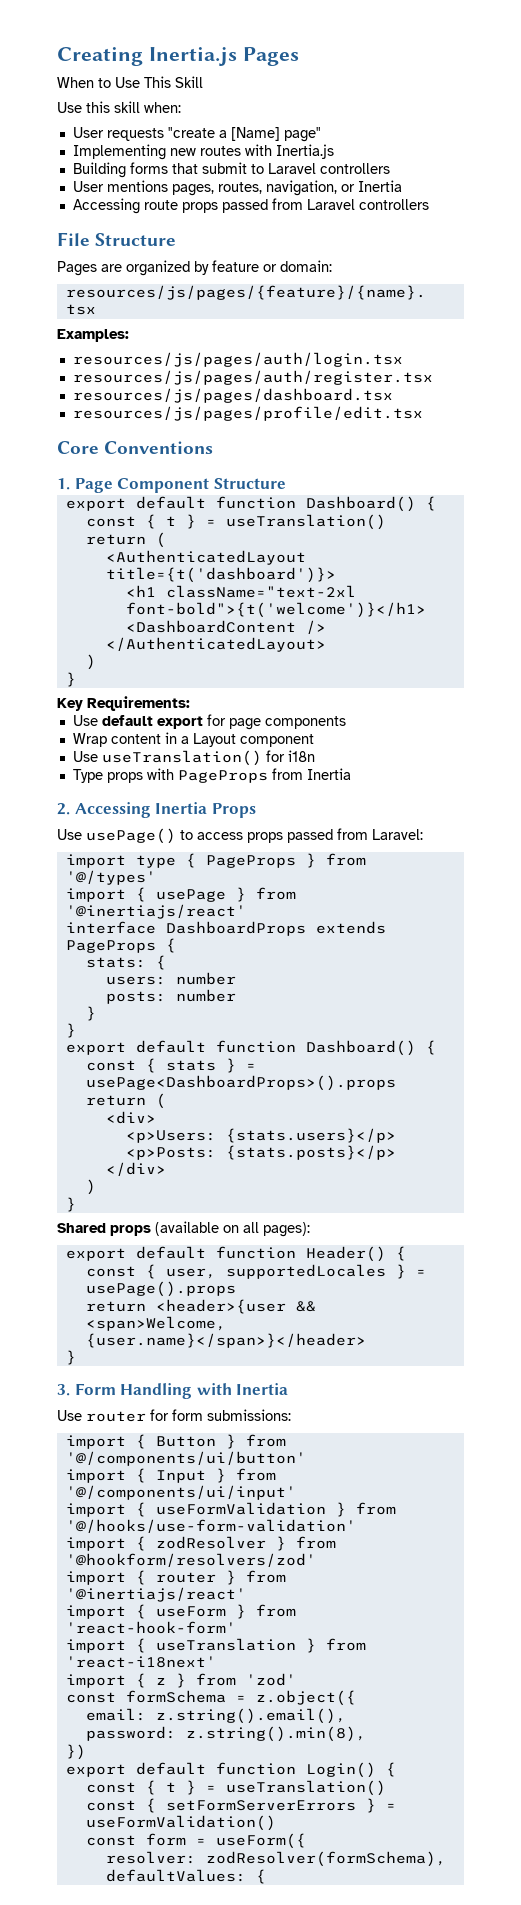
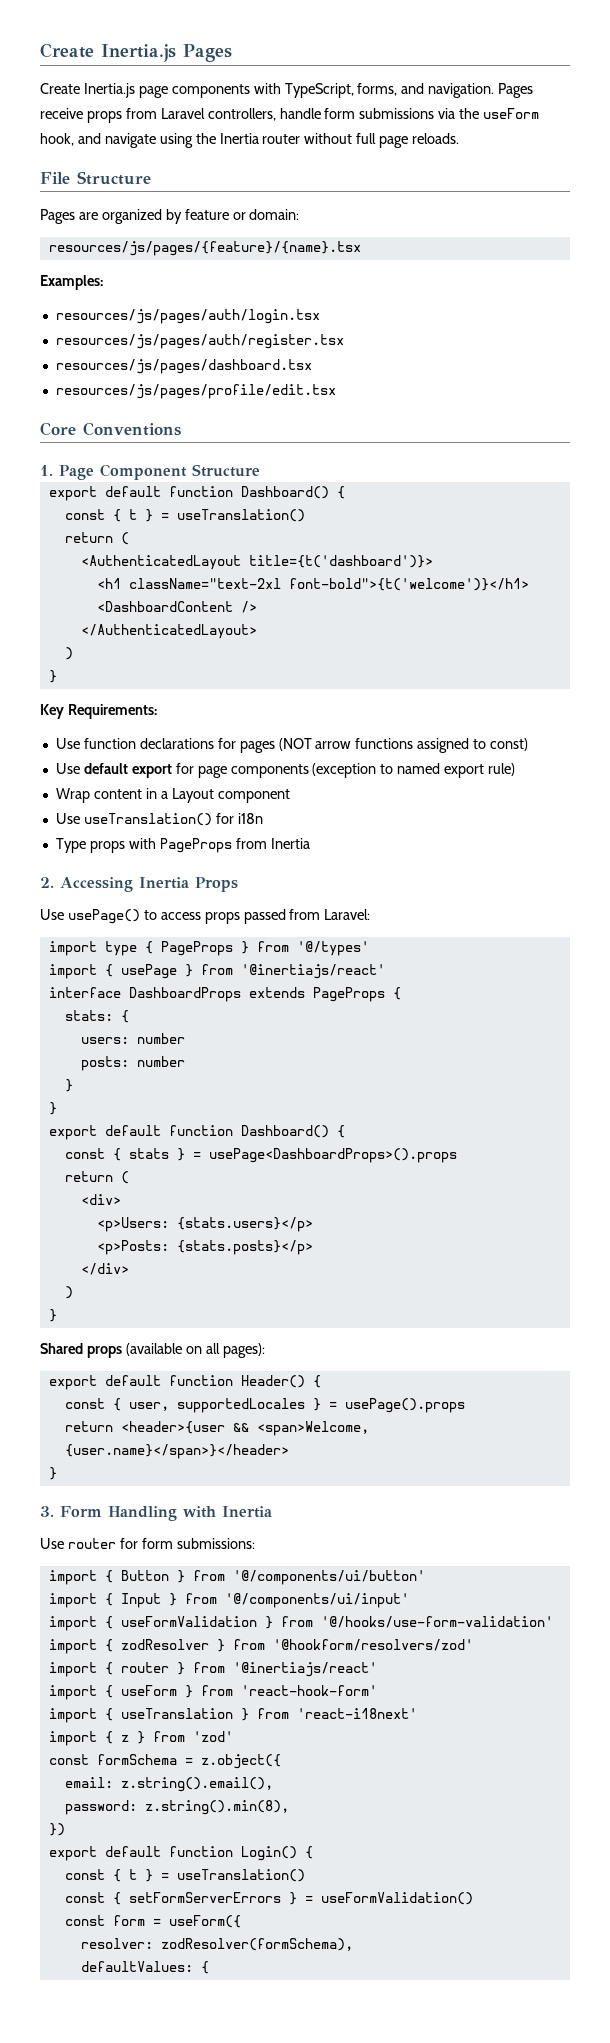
[57,47,143,66] Creating -> [40,43,94,58] Create
[57,76,203,88] [57,101,181,113] [72,127,321,142] [72,144,334,160] [72,162,390,178] [72,180,402,196] [72,198,429,214] When to Use This Skill // Use this skill when: // User requests "create a [Name] page" // Implementing new routes with Inertia.js // Building forms that submit to Laravel controllers // User mentions pages, routes, navigation, or Inertia // Accessing route props passed from Laravel controllers -> [40,83,534,98] [40,108,540,123] [40,133,460,148] Create Inertia.js page components with TypeScript, forms, and navigation. Pages receive props from Laravel controllers, handle form submissions via the useForm hook, and navigate using the Inertia router without full page reloads.
(190, 703) none -> [55,738,529,753] // Use function declarations for pages (NOT arrow functions assigned to const)
(346, 722) none -> [312,763,516,778] (exception to named export rule)

